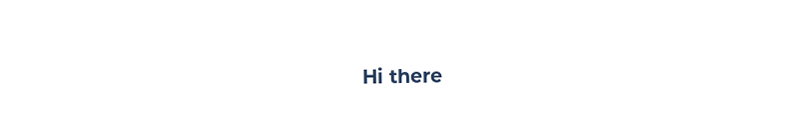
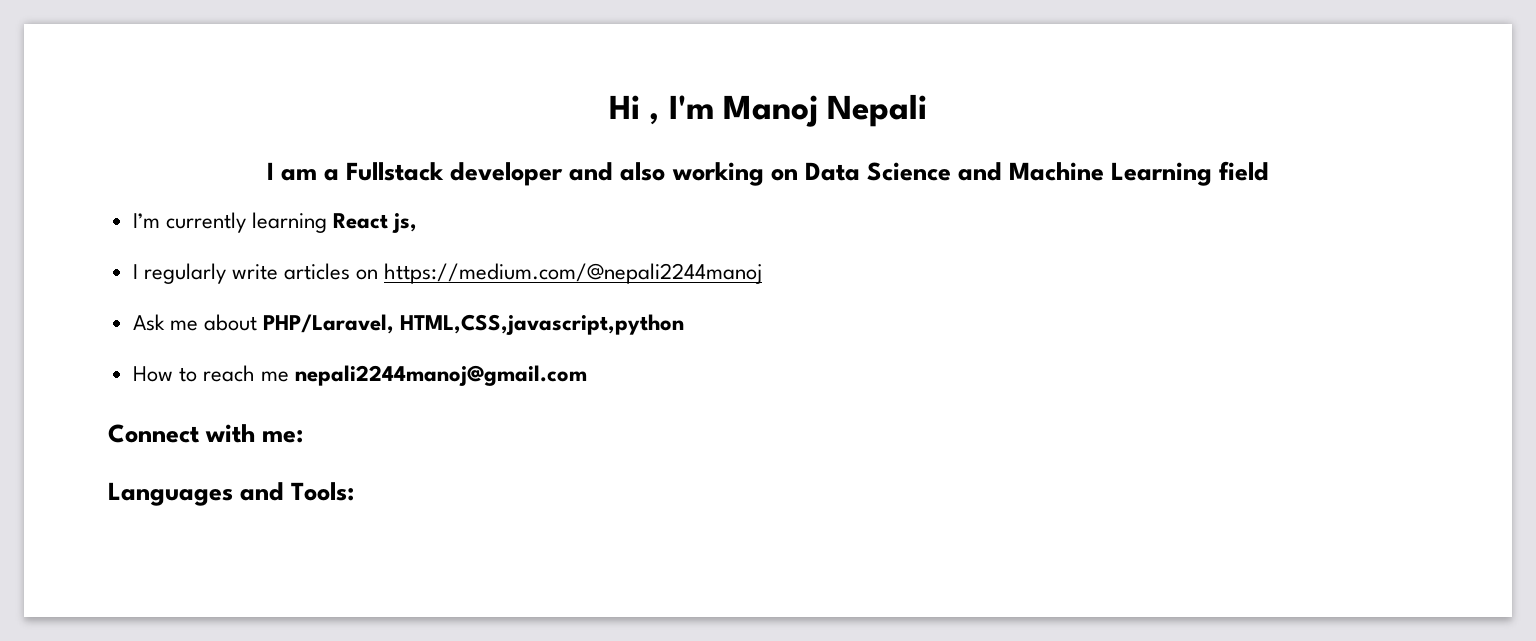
[388,68,443,84] there -> [649,94,928,127] [267,161,1269,186] [132,212,418,233] [132,263,763,284] [132,314,685,335] [132,365,588,386] [108,424,304,443] [108,482,355,506] , I'm Manoj Nepali // I am a Fullstack developer and also working on Data Science and Machine Learning field // I’m currently learning React js, // I regularly write articles on https://medium.com/@nepali2244manoj // Ask me about PHP/Laravel, HTML,CSS,javascript,python // How to reach me nepali2244manoj@gmail.com // Connect with me: // Languages and Tools:

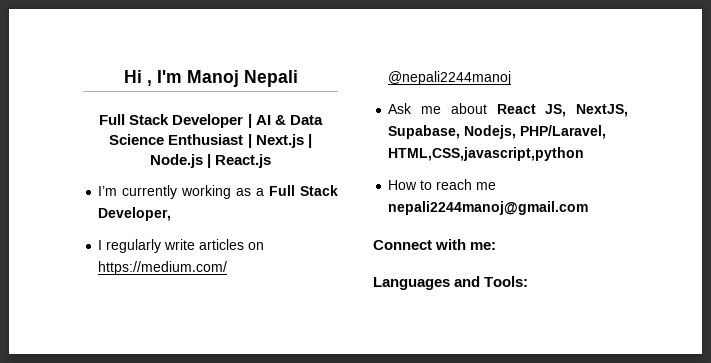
[267,161,1269,186] [132,212,418,233] I am a Fullstack developer and also working on Data Science and Machine Learning field // I’m currently learning React js, -> [99,114,323,128] [109,134,312,148] [149,154,272,168] [98,185,338,199] [98,207,172,221] Full Stack Developer | AI & Data Science Enthusiast | Next.js | Node.js | React.js // I’m currently working as a Full Stack Developer,
(257, 322) none -> [496,104,628,117] [388,125,517,139] React JS, NextJS, Supabase, Nodejs,

